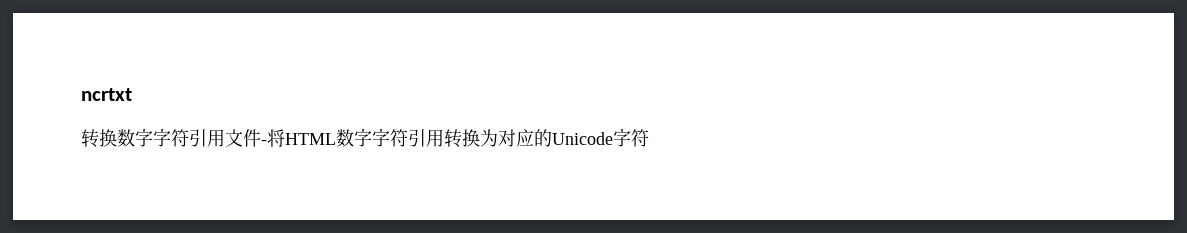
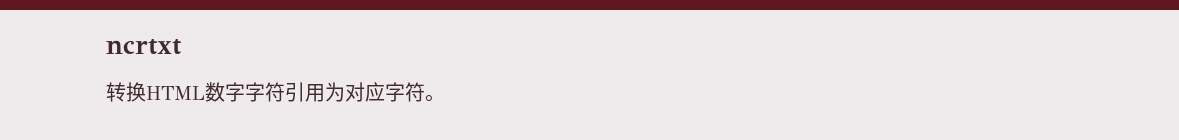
[117,128,649,148] 数字字符引用文件-将HTML数字字符引用转换为对应的Unicode字符 -> [146,82,445,102] HTML数字字符引用为对应字符。

